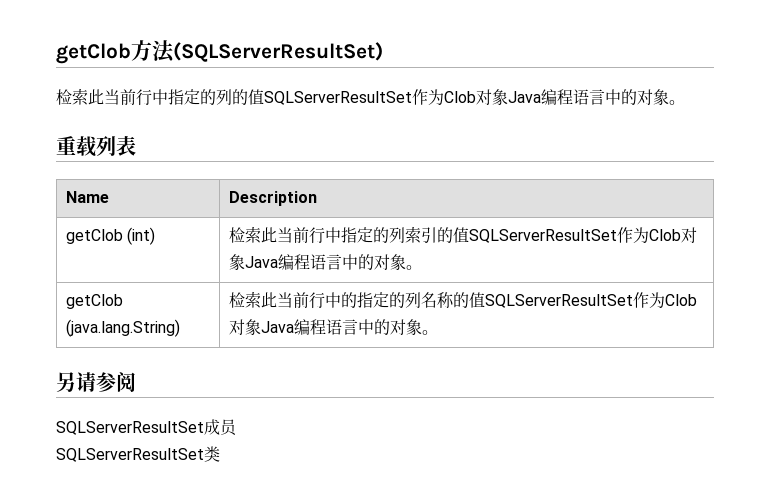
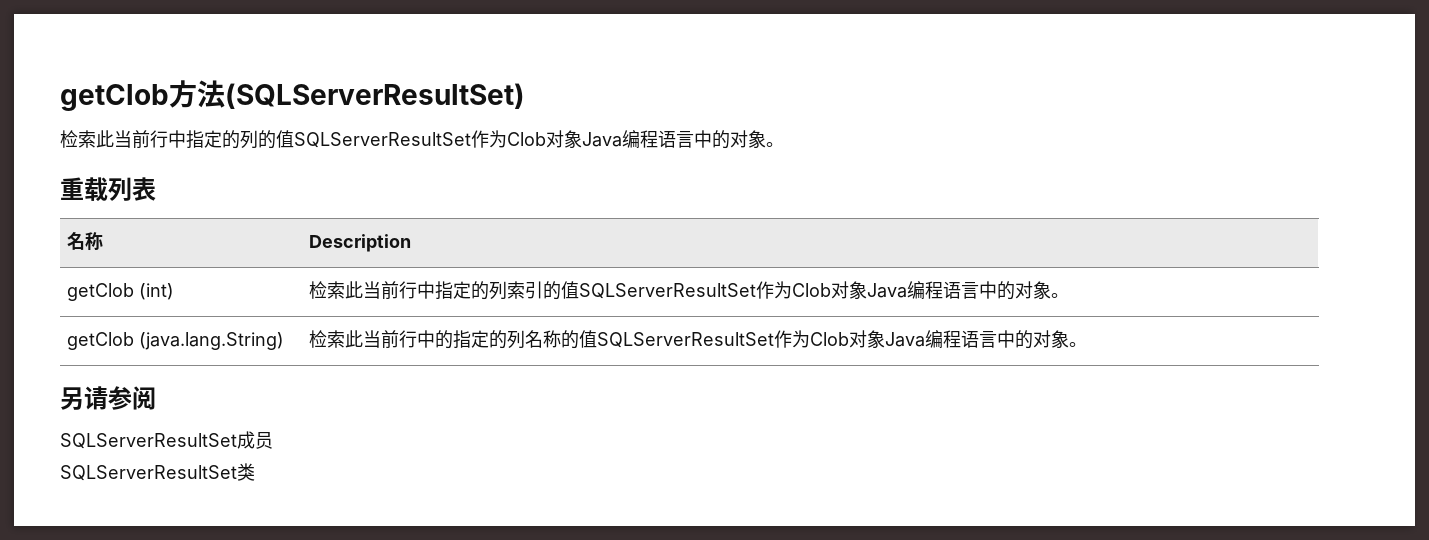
[65,191,109,203] Name -> [67,232,104,251] 名称

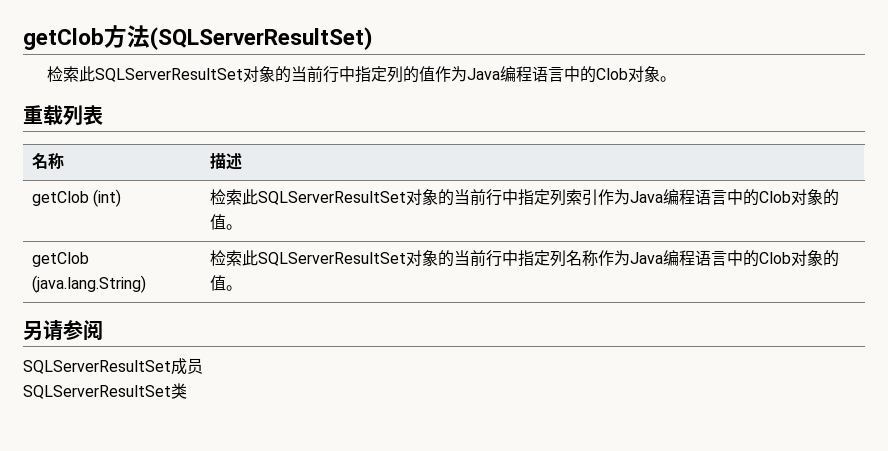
[114,130,730,149] 当前行中指定的列的值SQLServerResultSet作为Clob对象Java编程语言中的 -> [94,66,628,83] SQLServerResultSet对象的当前行中指定列的值作为Java编程语言中的Clob
[309,234,412,252] Description -> [209,153,242,170] 描述
[363,281,1052,300] 当前行中指定的列索引的值SQLServerResultSet作为Clob对象Java编程语言中的对象 -> [257,189,839,206] [209,214,226,230] SQLServerResultSet对象的当前行中指定列索引作为Java编程语言中的Clob对象的值
[363,330,1070,349] 当前行中的指定的列名称的值SQLServerResultSet作为Clob对象Java编程语言中的对象 -> [257,250,839,267] [209,275,226,291] SQLServerResultSet对象的当前行中指定列名称作为Java编程语言中的Clob对象的值

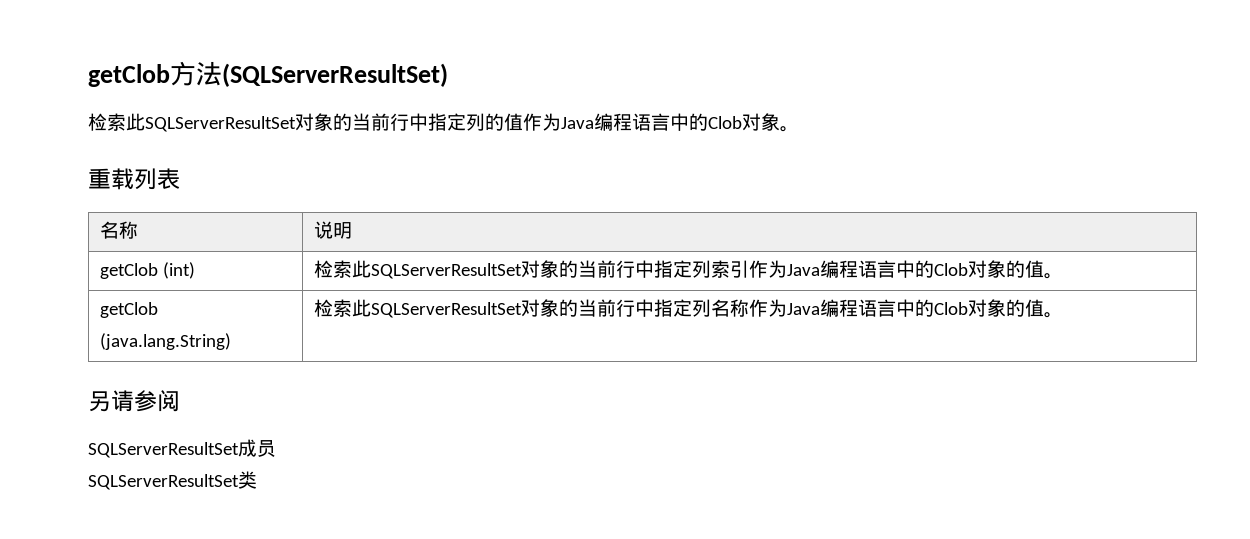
[209,153,242,170] 描述 -> [314,221,353,239] 说明

